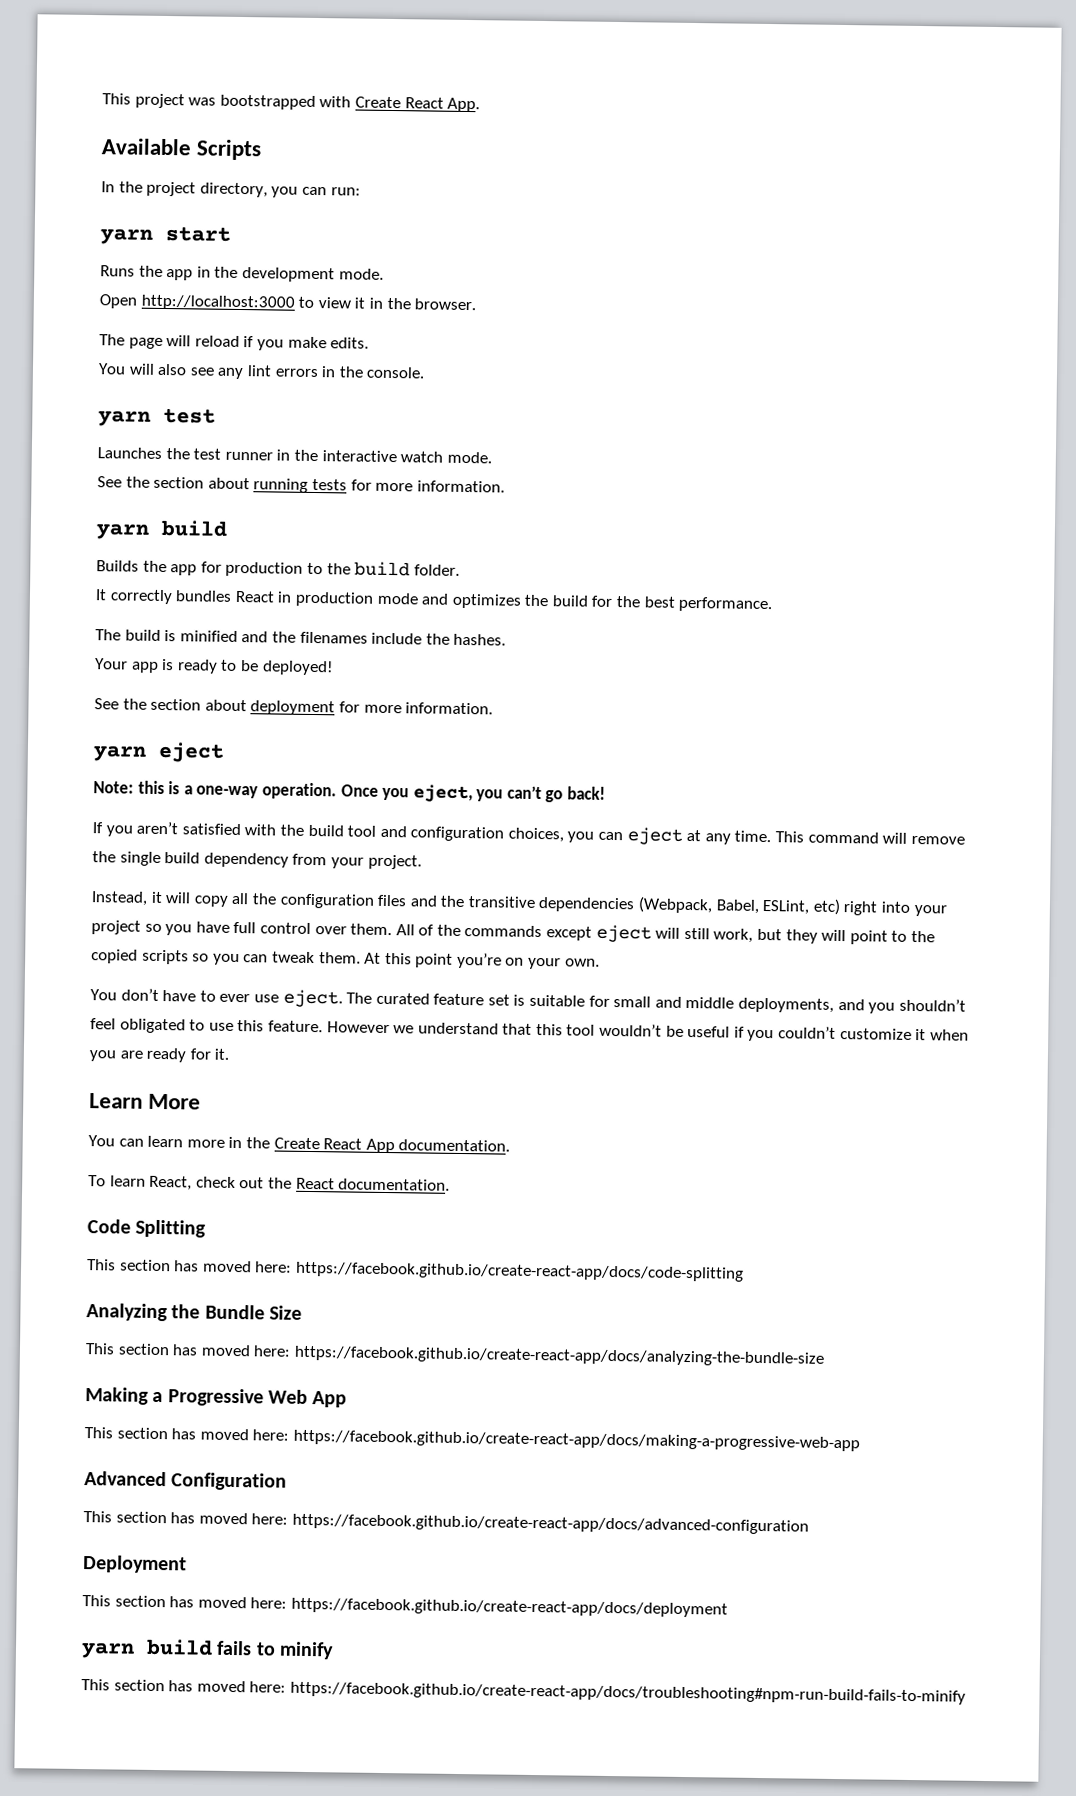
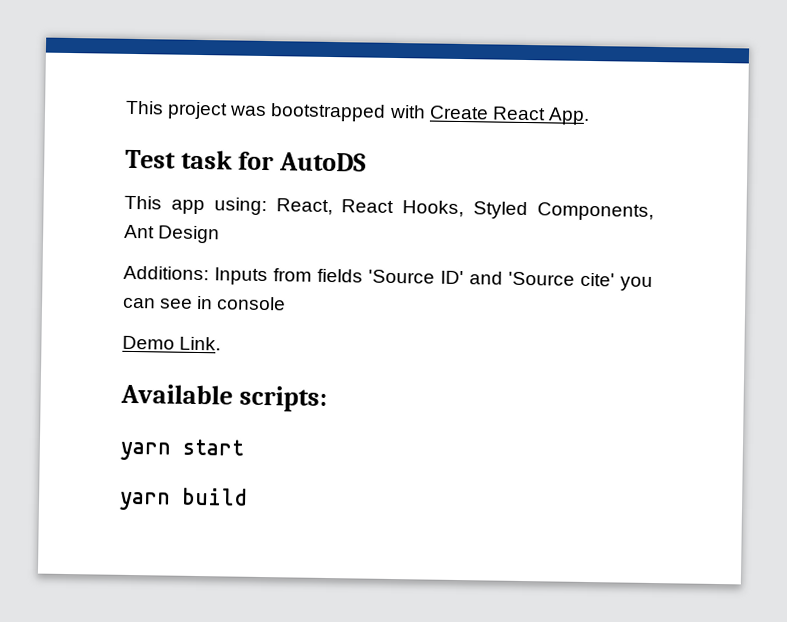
[101,138,263,161] [101,181,361,198] [100,227,231,245] [100,265,384,283] [99,294,477,311] [99,334,370,351] [98,363,426,380] [98,408,216,427] [97,447,492,464] [97,476,505,493] [96,519,227,540] [96,560,460,577] [95,589,773,613] [95,629,507,646] [94,658,334,676] [94,698,494,716] [93,741,225,763] [93,780,607,803] [92,821,965,845] [92,851,422,870] [91,891,947,917] [91,920,935,945] [91,949,600,970] [90,988,966,1014] [90,1018,969,1042] [89,1047,230,1063] [89,1093,202,1110] [88,1135,511,1154] [88,1175,451,1191] [87,1219,207,1238] [87,1259,744,1282] [86,1303,302,1322] [85,1343,824,1367] [85,1387,348,1408] [84,1427,860,1452] [84,1471,288,1491] [83,1511,809,1535] [83,1555,187,1574] [82,1595,728,1618] [81,1638,334,1660] [81,1679,966,1705] Available Scripts // In the project directory, you can run: // yarn start // Runs the app in the development mode. // Open http://localhost:3000 to view it in the browser. // The page will reload if you make edits. // You will also see any lint errors in the console. // yarn test // Launches the test runner in the interactive watch mode. // See the section about running tests for more information. // yarn build // Builds the app for production to the build folder. // It correctly bundles React in production mode and optimizes the build for the best performance. // The build is minified and the filenames include the hashes. // Your app is ready to be deployed! // See the section about deployment for more information. // yarn eject // Note: this is a one-way operation. Once you eject, you can’t go back! // If you aren’t satisfied with the build tool and configuration choices, you can eject at any time. This command will remove the single build dependency from your project. // Instead, it will copy all the configuration files and the transitive dependencies (Webpack, Babel, ESLint, etc) right into your project so you have full control over them. All of the commands except eject will still work, but they will point to the copied scripts so you can tweak them. At this point you’re on your own. // You don’t have to ever use eject. The curated feature set is suitable for small and middle deployments, and you shouldn’t feel obligated to use this feature. However we understand that this tool wouldn’t be useful if you couldn’t customize it when you are ready for it. // Learn More // You can learn more in the Create React App documentation. // To learn React, check out the React documentation. // Code Splitting // This section has moved here: https://facebook.github.io/create-react-app/docs/code-splitting // Analyzing the Bundle Size // This section has moved here: https://facebook.github.io/create-react-app/docs/analyzing-the-bundle-size // Making a Progressive Web App // This section has moved here: https://facebook.github.io/create-react-app/docs/making-a-progressive-web-app // Advanced Configuration // This section has moved here: https://facebook.github.io/create-react-app/docs/advanced-configuration // Deployment // This section has moved here: https://facebook.github.io/create-react-app/docs/deployment // yarn build fails to minify // This section has moved here: https://facebook.github.io/create-react-app/docs/troubleshooting#npm-run-build-fails-to-minify -> [125,149,367,172] [124,195,654,221] [124,224,221,244] [123,265,653,291] [123,295,287,311] [122,335,222,351] [120,383,328,412] [120,438,245,461] [119,487,248,511] Test task for AutoDS // This app using: React, React Hooks, Styled Components, Ant Design // Additions: Inputs from fields 'Source ID' and 'Source cite' you can see in console // Demo Link. // Available scripts: // yarn start // yarn build

